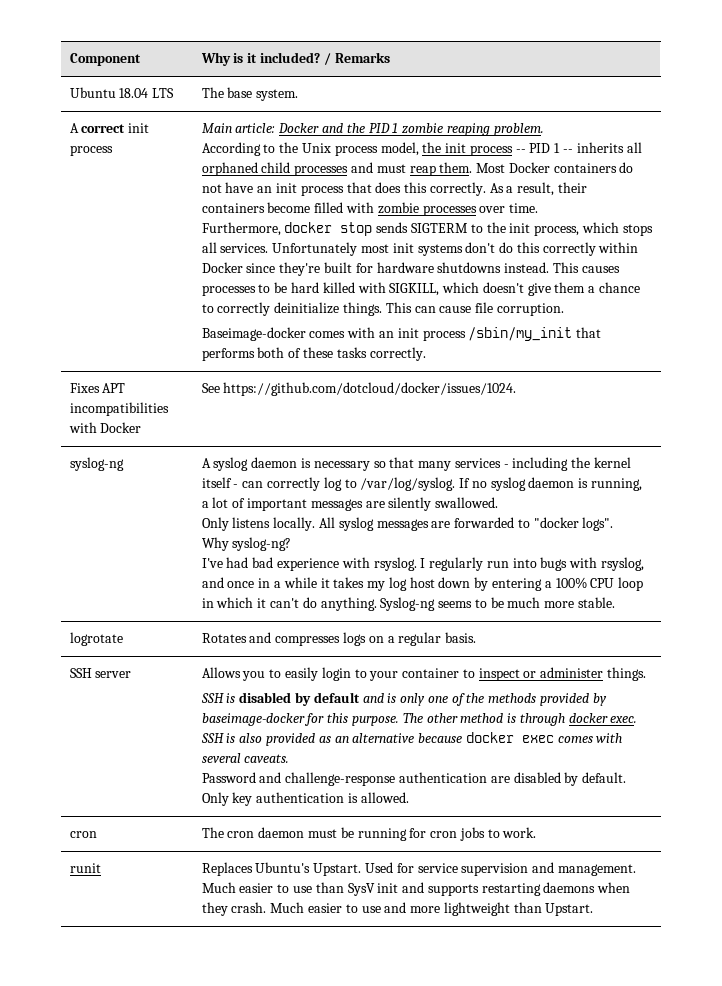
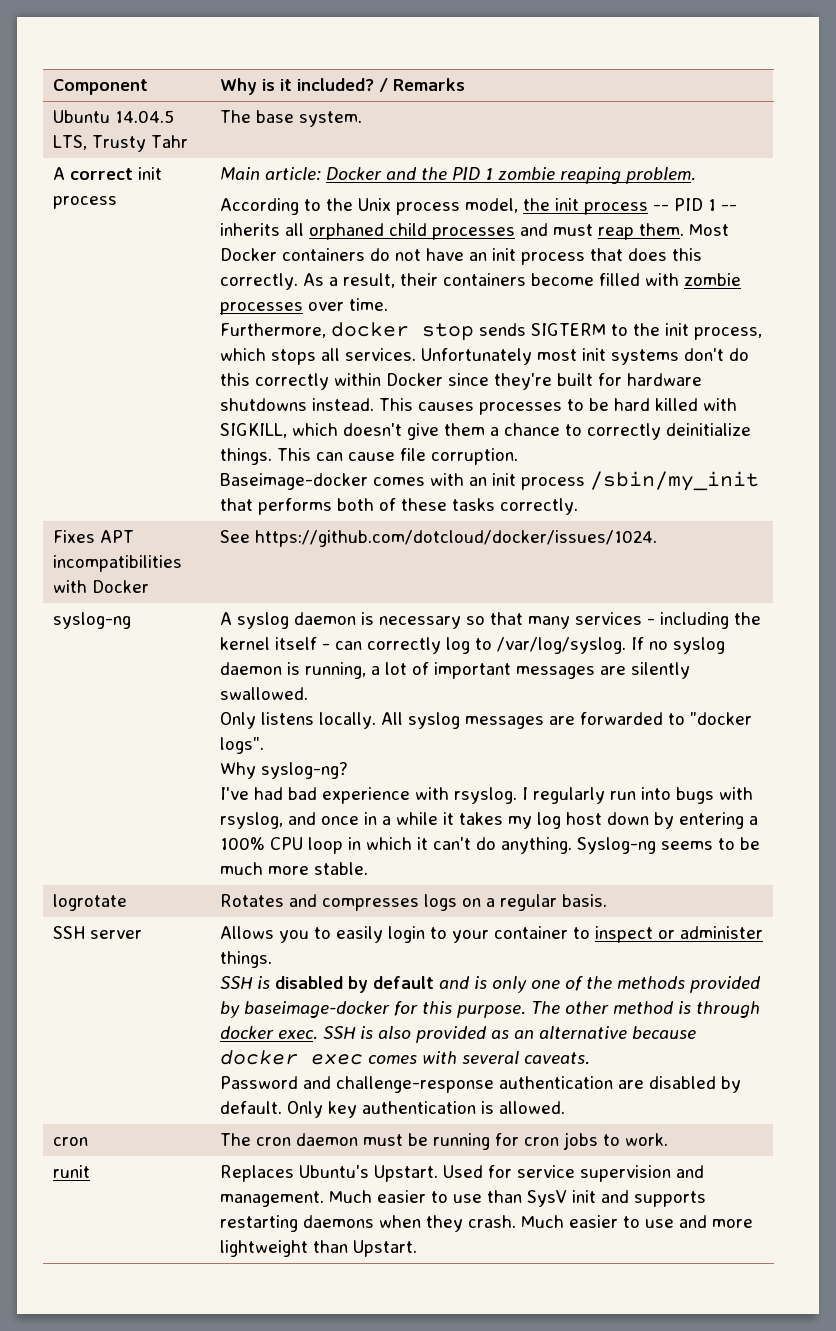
[119,88,175,98] 18.04 LTS -> [114,110,174,123] [52,135,188,152] 14.04.5 LTS, Trusty Tahr

